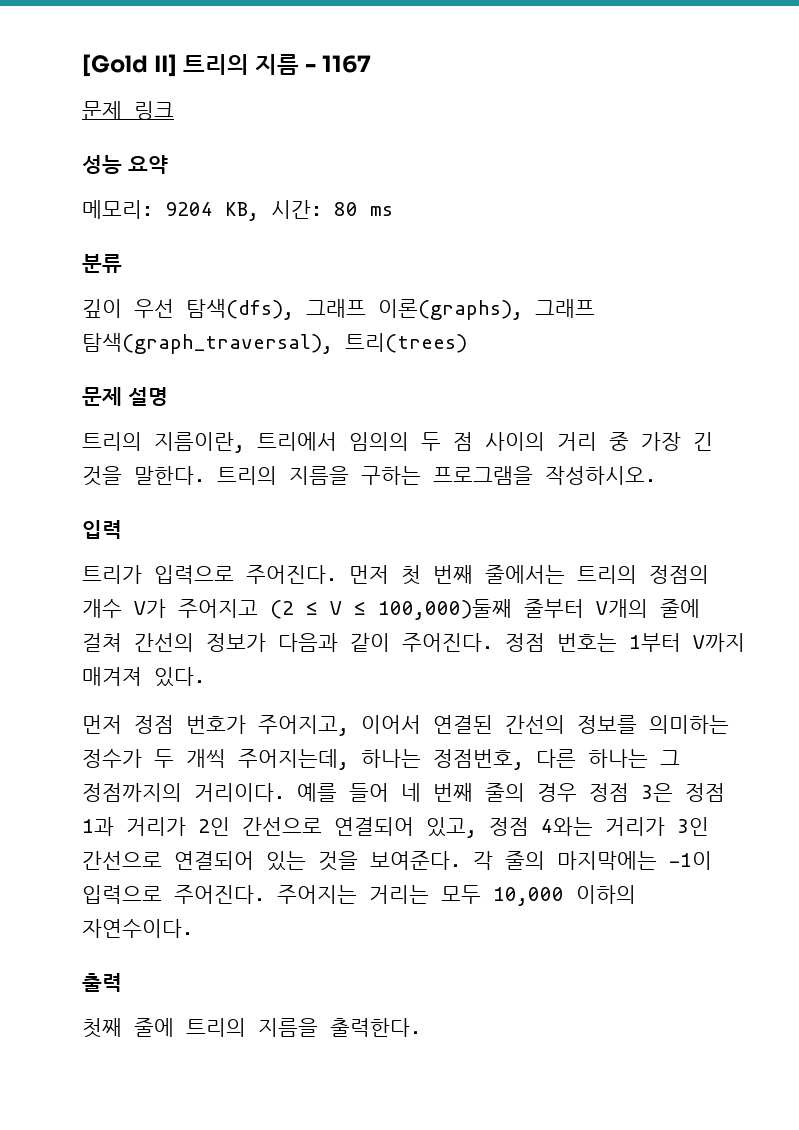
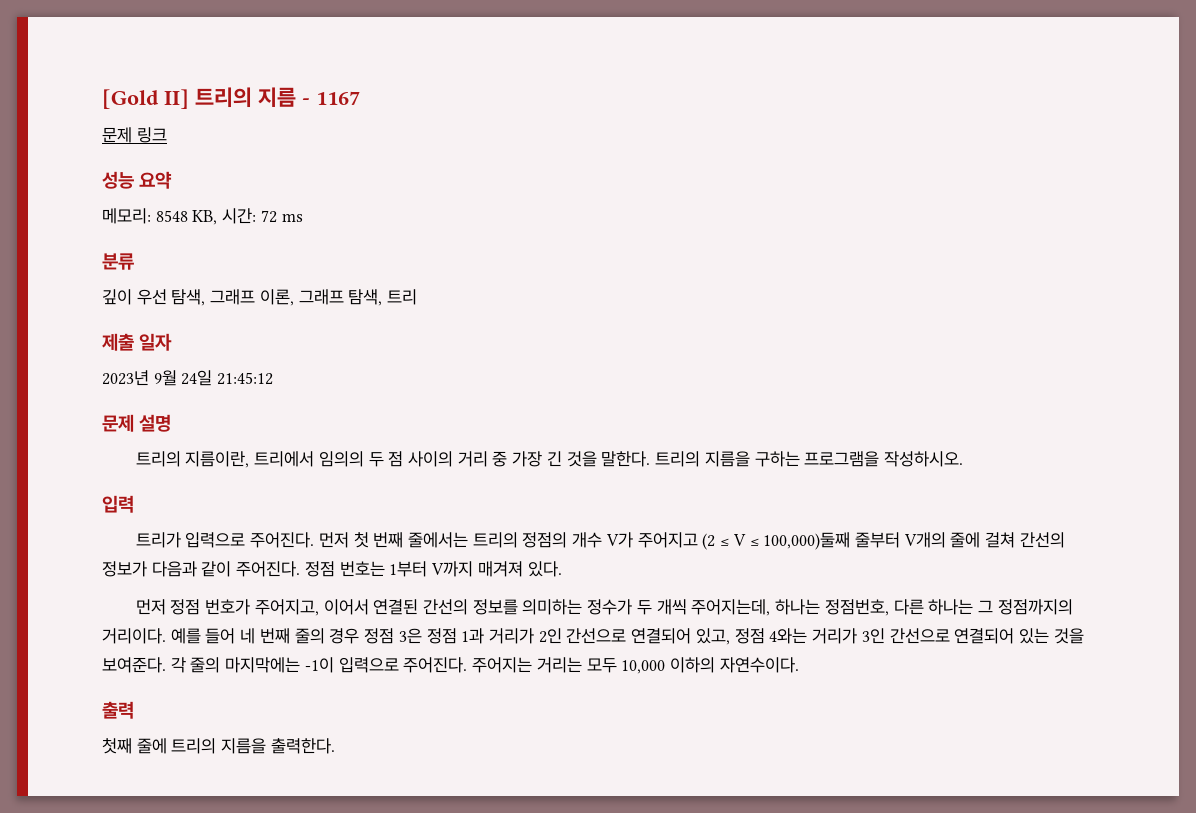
[165,202,213,216] 9204 -> [155,210,188,222] 8548
[334,202,358,216] 80 -> [260,210,277,223] 72
[186,299,595,320] [82,333,467,354] 탐색(dfs), 그래프 이론(graphs), 그래프 탐색(graph_traversal), 트리(trees) -> [171,289,418,306] [102,333,173,351] [102,370,274,386] 탐색, 그래프 이론, 그래프 탐색, 트리 // 제출 일자 // 2023년 9월 24일 21:45:12

